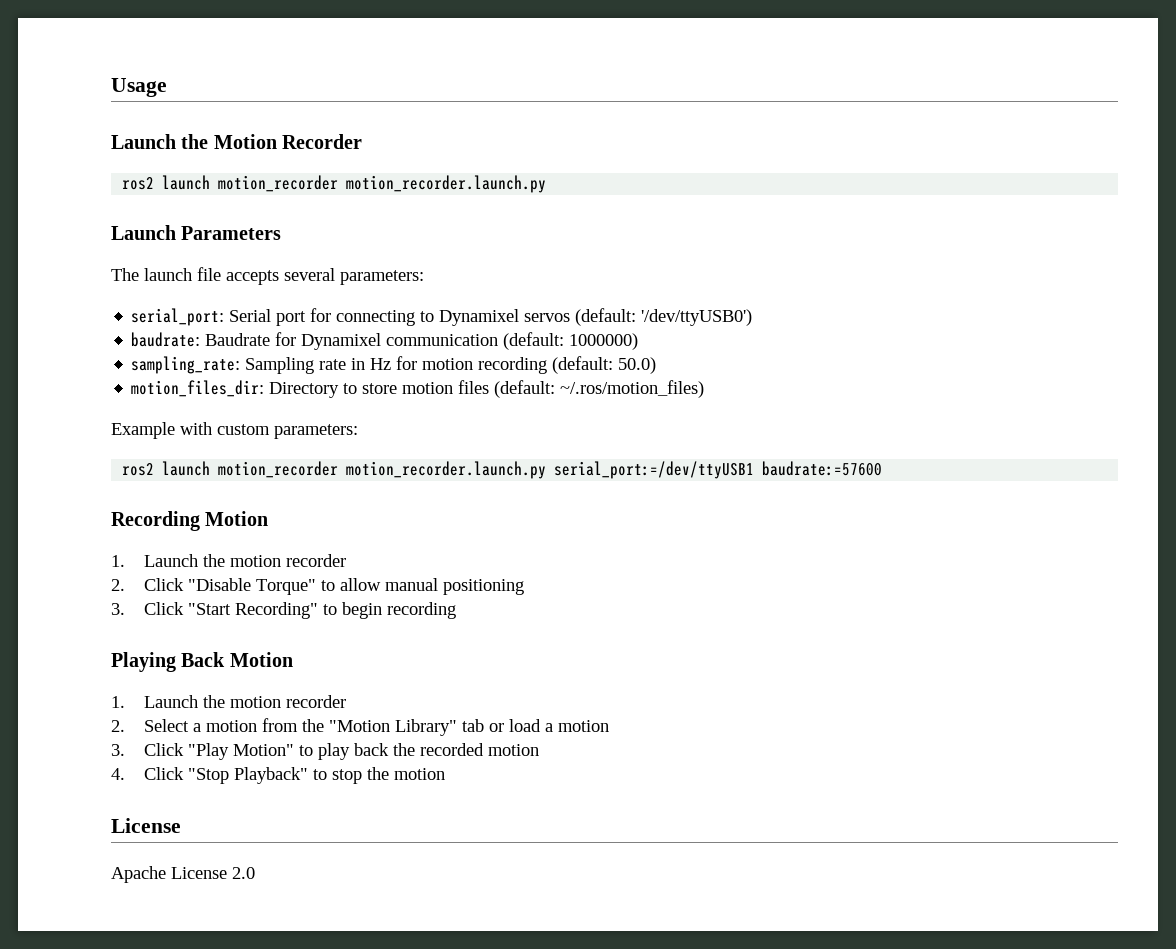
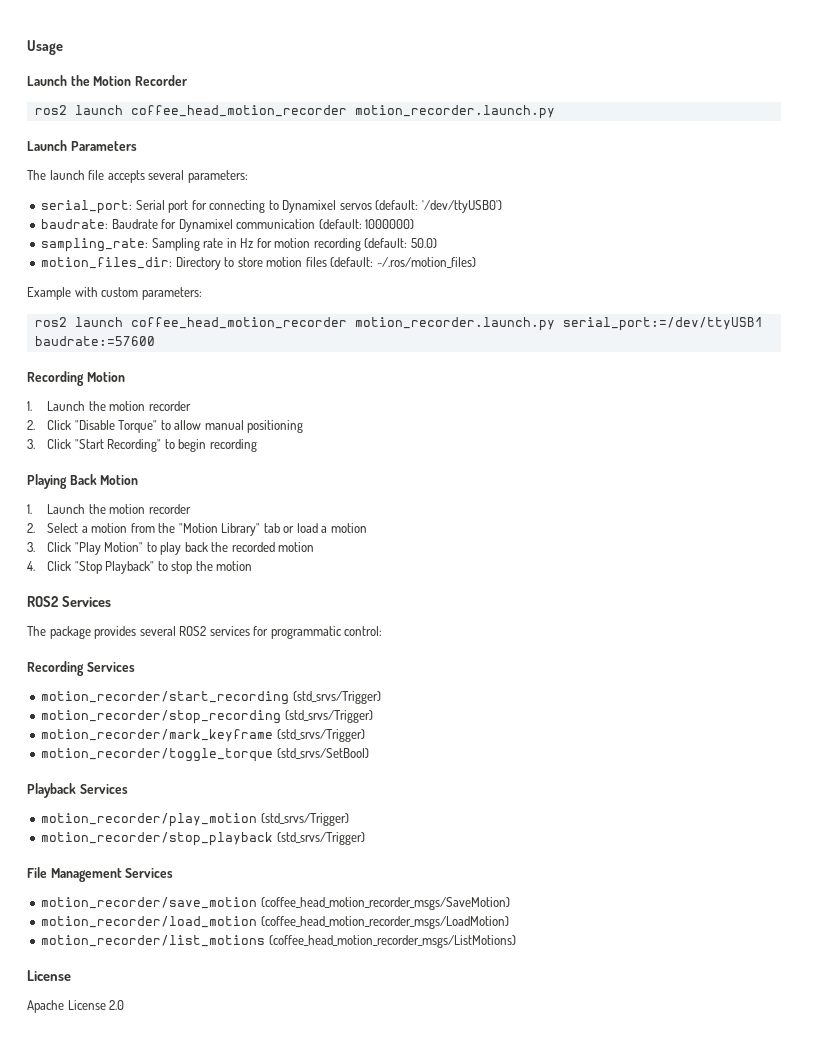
[218,175,339,192] motion_recorder -> [130,105,347,117] coffee_head_motion_recorder
[218,461,339,478] motion_recorder -> [130,317,347,329] coffee_head_motion_recorder
(445, 774) none -> [27,596,111,607] [27,626,383,639] [27,661,135,676] [41,691,381,705] [41,710,373,724] [41,729,365,742] [41,748,369,762] [27,783,128,798] [41,813,349,827] [41,832,365,846] [27,867,174,882] [41,897,510,910] [41,916,509,929] [41,935,516,948] // ROS2 Services // The package provides several ROS2 services for programmatic control: // Recording Services // motion_recorder/start_recording (std_srvs/Trigger) // motion_recorder/stop_recording (std_srvs/Trigger) // motion_recorder/mark_keyframe (std_srvs/Trigger) // motion_recorder/toggle_torque (std_srvs/SetBool) // Playback Services // motion_recorder/play_motion (std_srvs/Trigger) // motion_recorder/stop_playback (std_srvs/Trigger) // File Management Services // motion_recorder/save_motion (coffee_head_motion_recorder_msgs/SaveMotion) // motion_recorder/load_motion (coffee_head_motion_recorder_msgs/LoadMotion) // motion_recorder/list_motions (coffee_head_motion_recorder_msgs/ListMotions)

